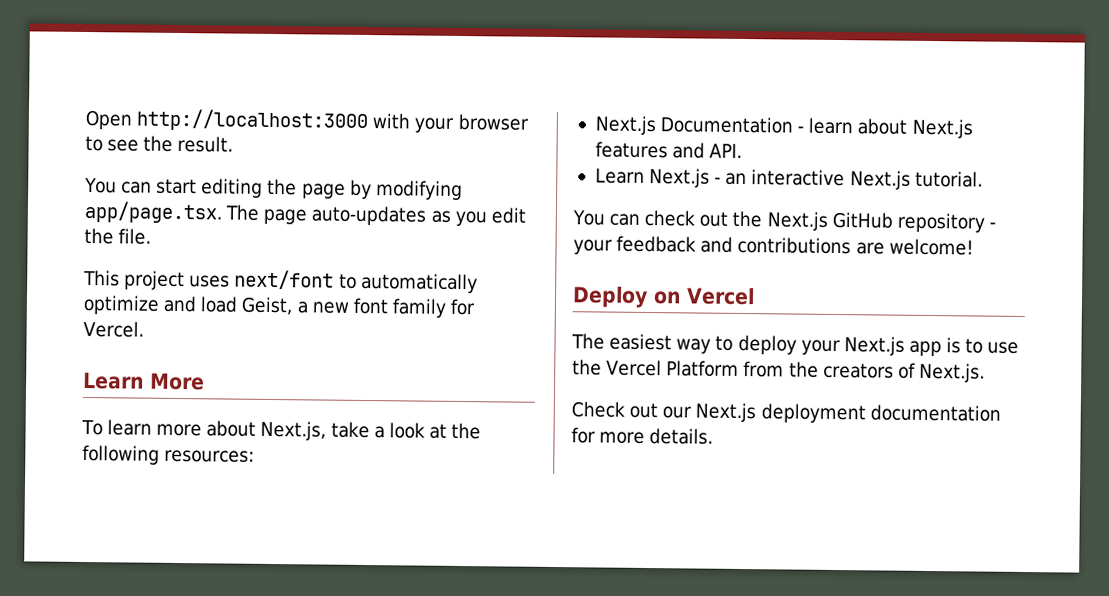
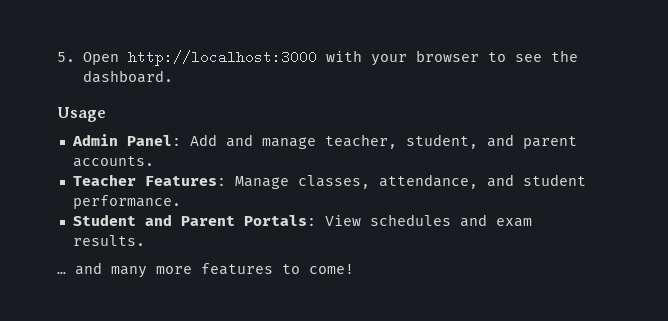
(85, 120) none -> [57,52,75,62] 5.
[177,135,234,153] [84,177,463,201] [84,200,526,227] [84,227,152,245] [83,269,478,294] [83,294,476,318] [83,320,144,338] [83,371,205,391] [81,419,482,441] [82,444,256,465] [594,115,973,139] [594,141,743,159] [594,168,983,190] [572,209,997,233] [573,235,974,256] [572,286,755,308] [571,333,1020,357] [572,359,985,383] [571,401,1001,424] [571,427,714,445] result. // You can start editing the page by modifying app/page.tsx. The page auto-updates as you edit the file. // This project uses next/font to automatically optimize and load Geist, a new font family for Vercel. // Learn More // To learn more about Next.js, take a look at the following resources: // Next.js Documentation - learn about Next.js features and API. // Learn Next.js - an interactive Next.js tutorial. // You can check out the Next.js GitHub repository - your feedback and contributions are welcome! // Deploy on Vercel // The easiest way to deploy your Next.js app is to use the Vercel Platform from the creators of Next.js. // Check out our Next.js deployment documentation for more details. -> [82,70,173,83] [57,107,106,122] [71,134,577,149] [72,156,154,167] [72,174,586,189] [72,195,181,209] [72,214,532,227] [72,235,145,246] [57,262,354,278] dashboard. // Usage // Admin Panel: Add and manage teacher, student, and parent accounts. // Teacher Features: Manage classes, attendance, and student performance. // Student and Parent Portals: View schedules and exam results. // … and many more features to come!

